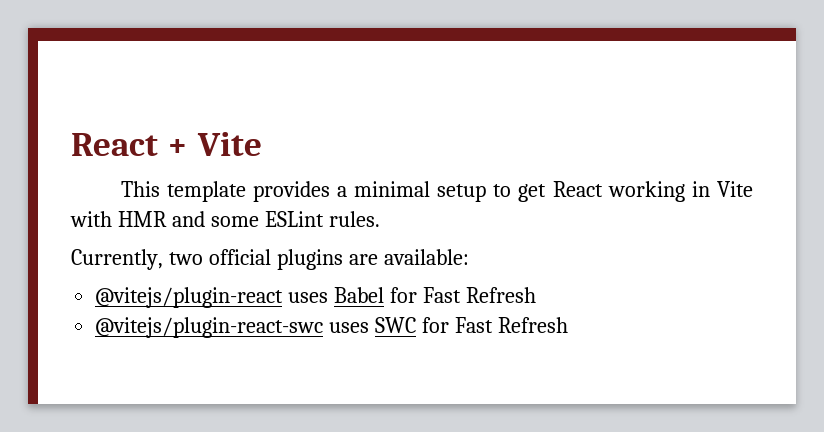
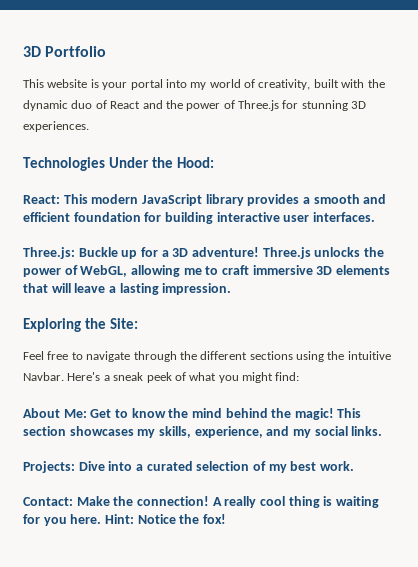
[71,132,262,156] [120,181,754,202] [70,211,380,227] [71,249,469,270] [95,287,536,308] [95,317,568,338] React + Vite // This template provides a minimal setup to get React working in Vite with HMR and some ESLint rules. // Currently, two official plugins are available: // @vitejs/plugin-react uses Babel for Fast Refresh // @vitejs/plugin-react-swc uses SWC for Fast Refresh -> [23,46,107,57] [23,79,385,90] [23,100,367,111] [23,121,89,132] [23,157,214,171] [23,194,387,206] [23,212,375,224] [23,247,384,259] [23,265,390,277] [23,283,232,295] [23,318,138,332] [23,351,391,362] [23,372,300,383] [23,408,362,420] [23,426,383,438] [23,461,354,473] [23,496,379,508] [23,514,226,526] 3D Portfolio // This website is your portal into my world of creativity, built with the dynamic duo of React and the power of Three.js for stunning 3D experiences. // Technologies Under the Hood: // React: This modern JavaScript library provides a smooth and efficient foundation for building interactive user interfaces. // Three.js: Buckle up for a 3D adventure! Three.js unlocks the power of WebGL, allowing me to craft immersive 3D elements that will leave a lasting impression. // Exploring the Site: // Feel free to navigate through the different sections using the intuitive Navbar. Here's a sneak peek of what you might find: // About Me: Get to know the mind behind the magic! This section showcases my skills, experience, and my social links. // Projects: Dive into a curated selection of my best work. // Contact: Make the connection! A really cool thing is waiting for you here. Hint: Notice the fox!

